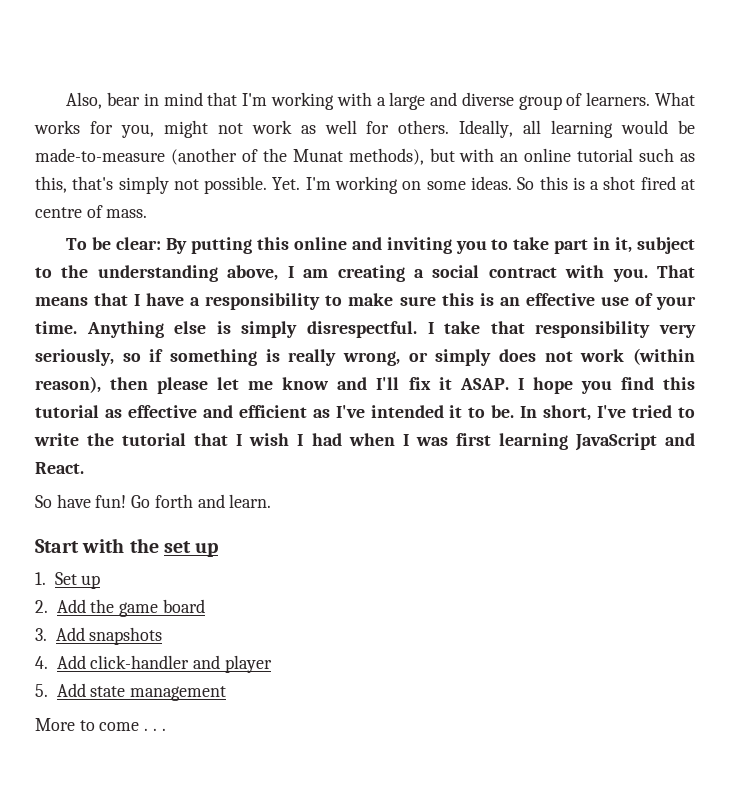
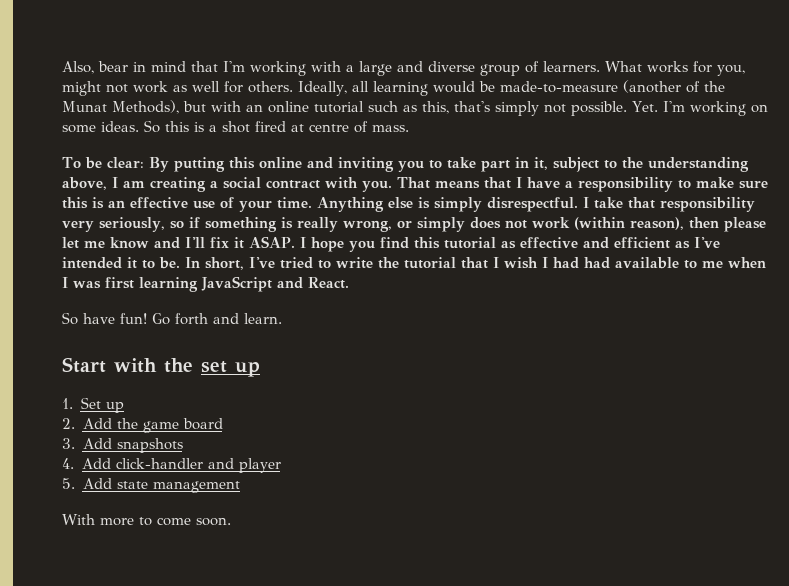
[348,148,424,165] methods), -> [112,100,179,114] Methods),
(342, 439) none -> [584,257,723,269] had available to me
[35,718,166,731] More to come . . . -> [62,514,231,526] With more to come soon.

